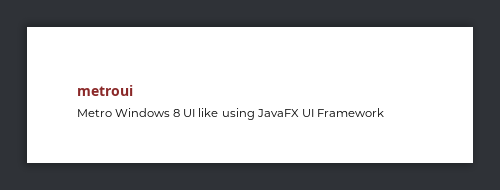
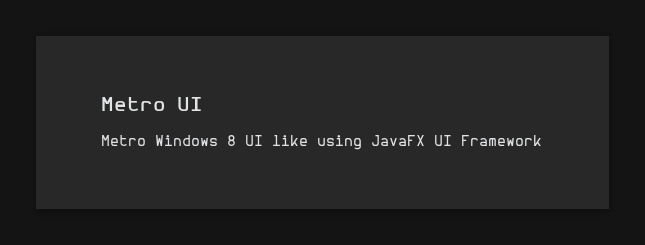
[77,85,133,96] metroui -> [101,97,203,111] Metro UI

